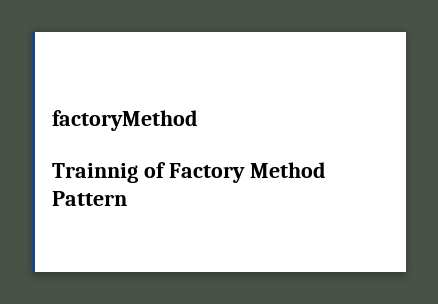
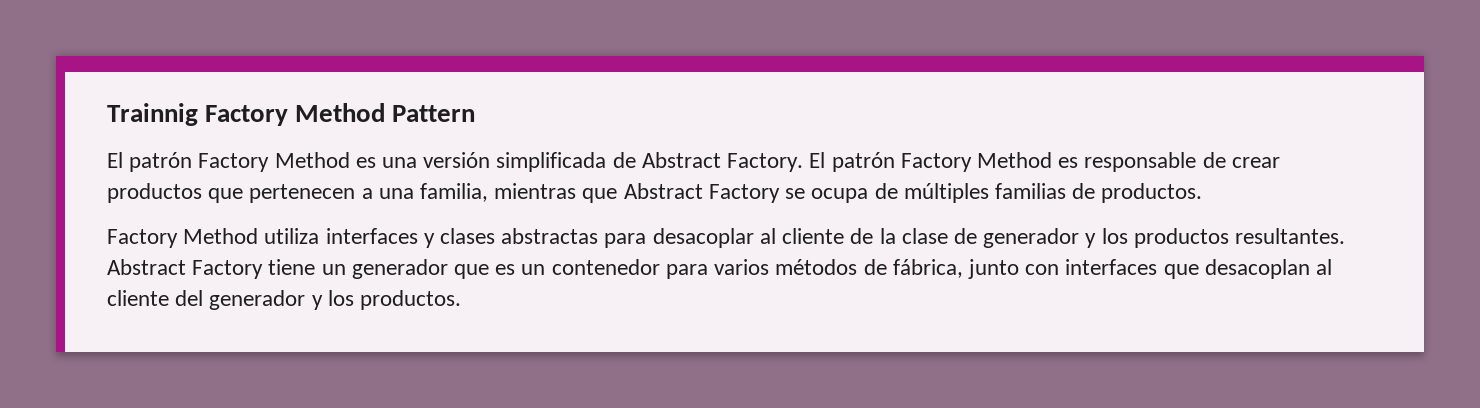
[52,110,198,131] [52,162,166,183] factoryMethod // Trainnig of -> [107,103,198,126] Trainnig
(127, 198) none -> [107,152,1280,172] [107,183,1203,203] [107,228,1345,248] [107,259,1332,279] [107,290,462,310] // El patrón Factory Method es una versión simplificada de Abstract Factory. El patrón Factory Method es responsable de crear productos que pertenecen a una familia, mientras que Abstract Factory se ocupa de múltiples familias de productos. // Factory Method utiliza interfaces y clases abstractas para desacoplar al cliente de la clase de generador y los productos resultantes. Abstract Factory tiene un generador que es un contenedor para varios métodos de fábrica, junto con interfaces que desacoplan al cliente del generador y los productos.

